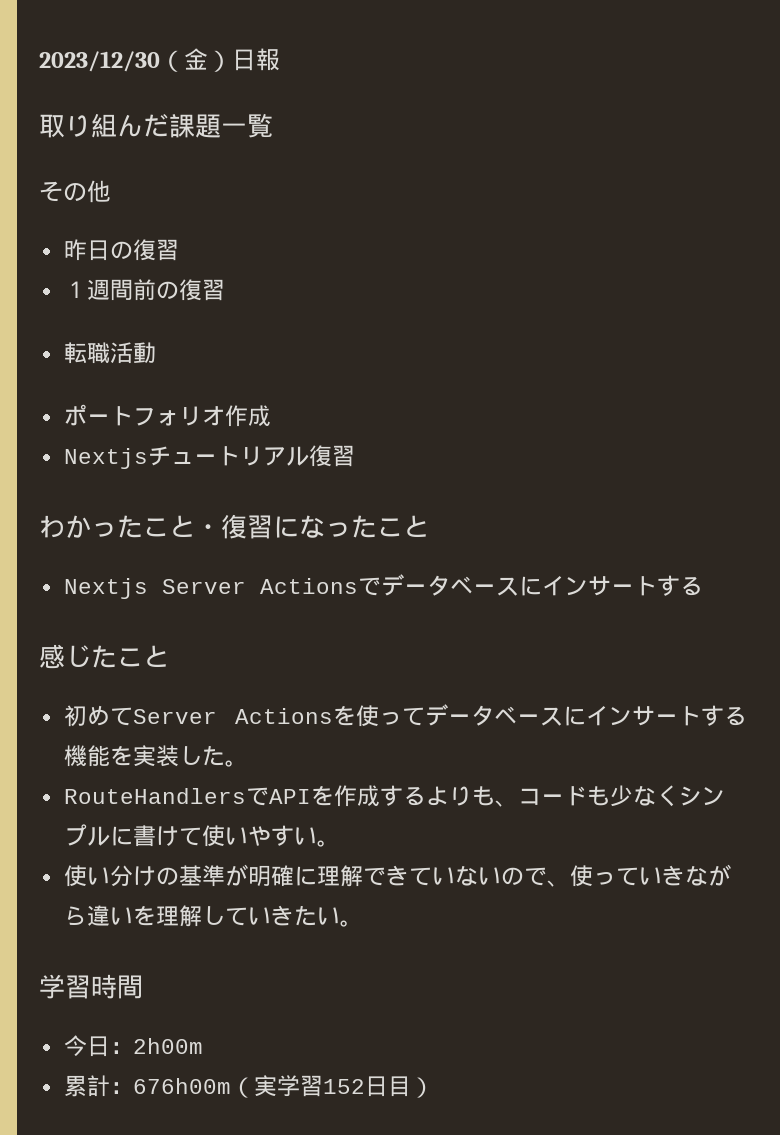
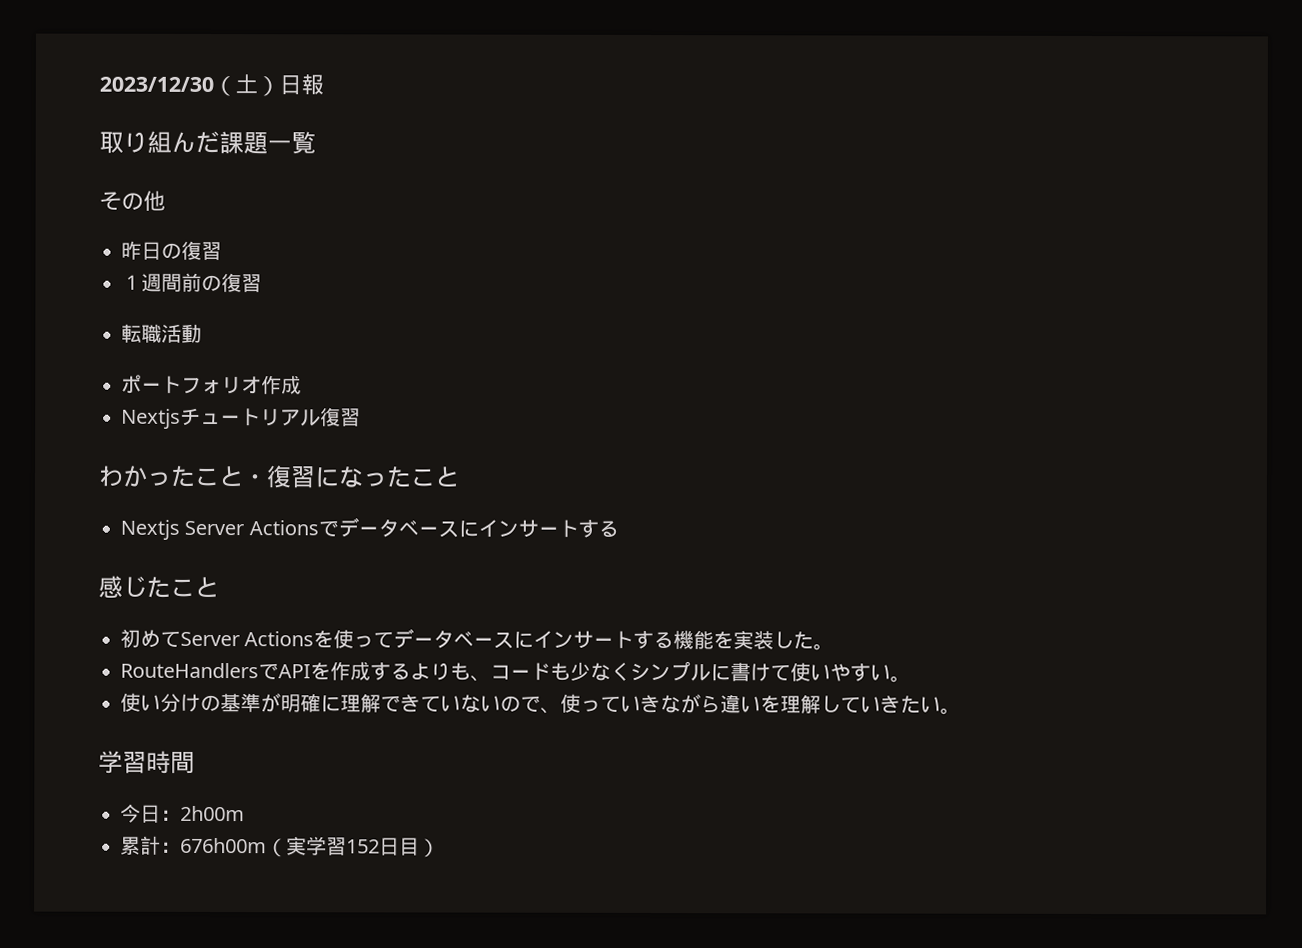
[184,48,208,70] 金 -> [235,74,258,94] 土

